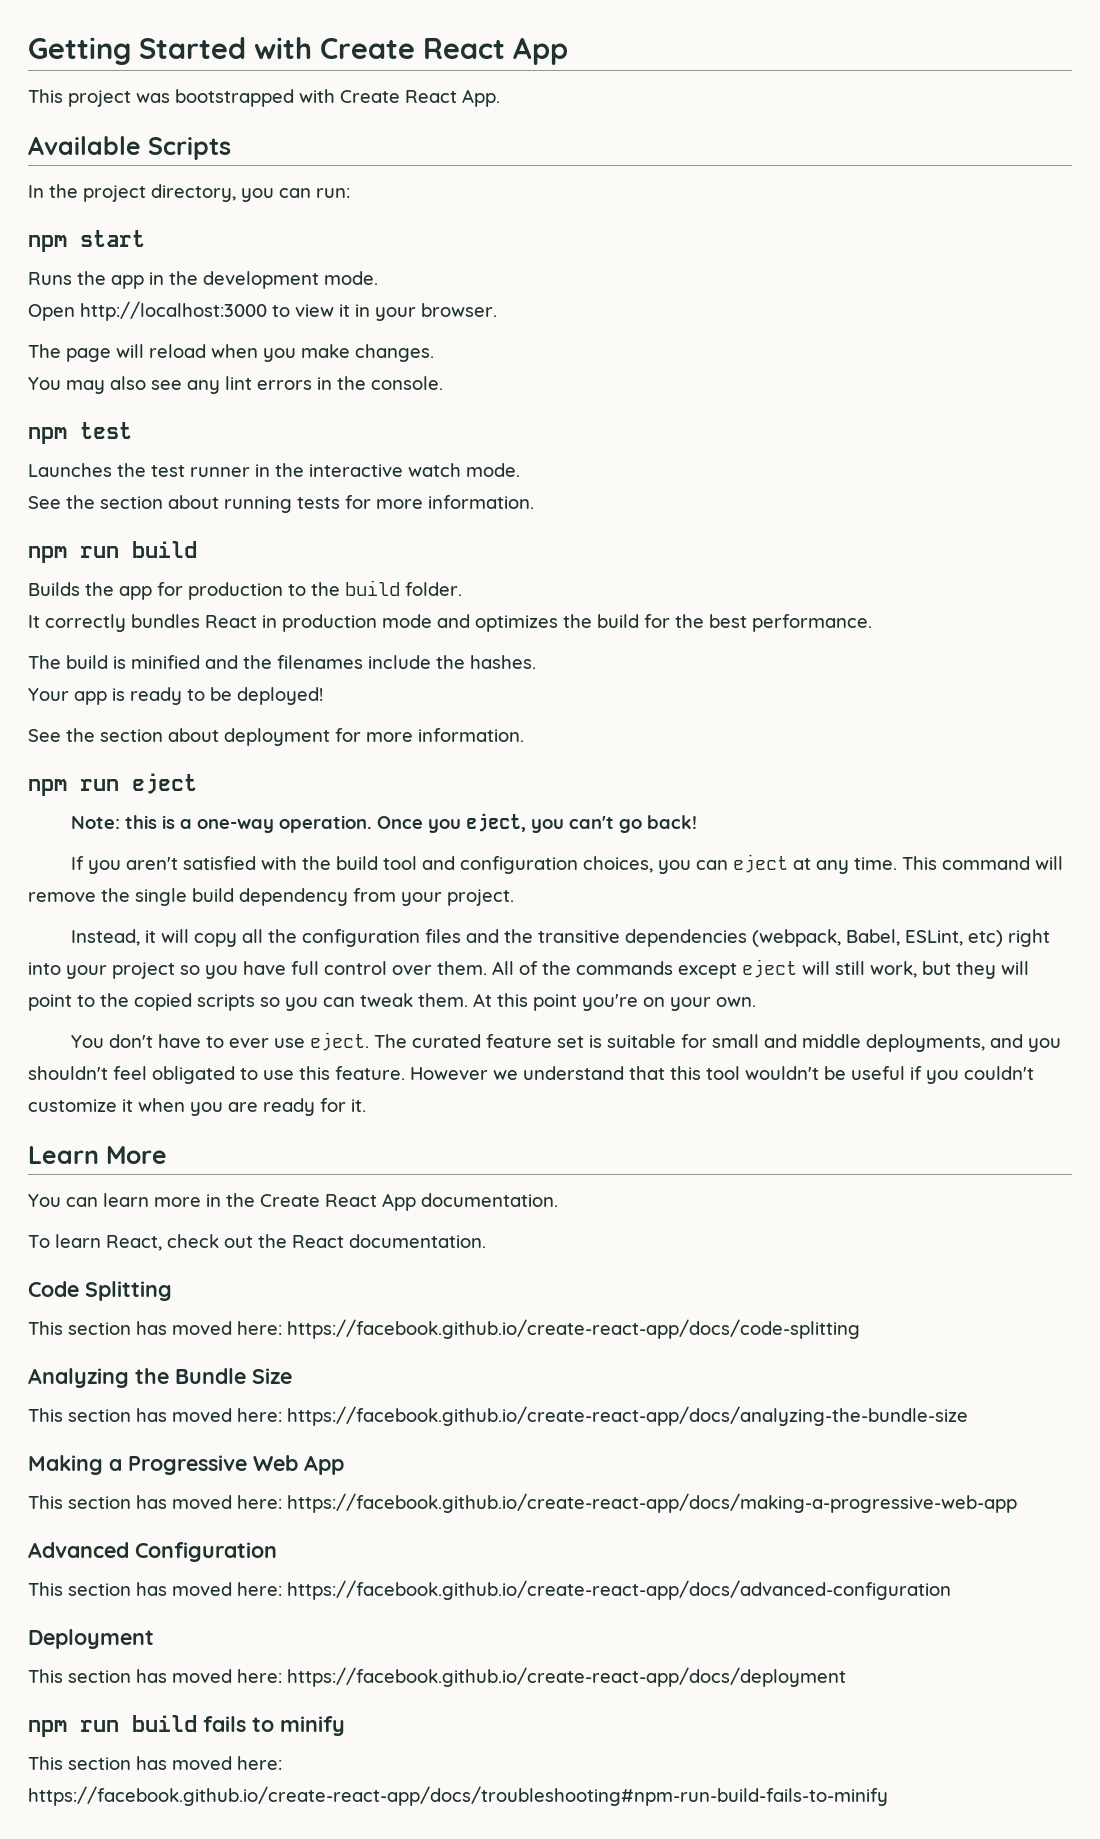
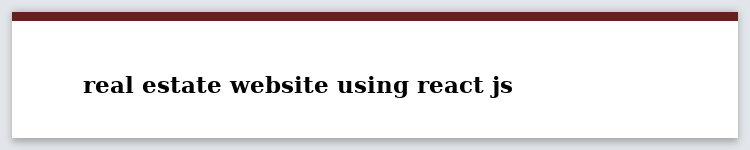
[28,37,568,65] [28,89,500,107] [28,136,231,160] [28,184,350,202] [28,230,145,252] [28,271,378,289] [28,301,497,321] [28,344,434,362] [28,376,443,394] [28,422,132,444] [28,463,520,477] [28,495,534,513] [28,541,197,563] [28,580,462,600] [28,614,872,632] [28,655,536,669] [28,687,323,705] [28,728,524,746] [28,773,197,796] [71,813,698,833] [71,854,1064,874] [28,888,514,906] [71,929,1051,947] [28,959,1029,979] [28,993,756,1011] [71,1032,1062,1052] [28,1066,1034,1084] [28,1098,366,1116] [28,1146,167,1164] [28,1193,558,1211] [28,1234,486,1251] [28,1281,172,1301] [28,1319,860,1339] [28,1368,292,1388] [28,1406,968,1426] [28,1455,344,1475] [28,1493,1017,1513] [28,1542,277,1562] [28,1580,951,1600] [28,1629,154,1649] [28,1667,846,1687] [28,1715,345,1737] [28,1756,282,1770] [28,1786,888,1806] Getting Started with Create React App // This project was bootstrapped with Create React App. // Available Scripts // In the project directory, you can run: // npm start // Runs the app in the development mode. // Open http://localhost:3000 to view it in your browser. // The page will reload when you make changes. // You may also see any lint errors in the console. // npm test // Launches the test runner in the interactive watch mode. // See the section about running tests for more information. // npm run build // Builds the app for production to the build folder. // It correctly bundles React in production mode and optimizes the build for the best performance. // The build is minified and the filenames include the hashes. // Your app is ready to be deployed! // See the section about deployment for more information. // npm run eject // Note: this is a one-way operation. Once you eject, you can't go back! // If you aren't satisfied with the build tool and configuration choices, you can eject at any time. This command will remove the single build dependency from your project. // Instead, it will copy all the configuration files and the transitive dependencies (webpack, Babel, ESLint, etc) right into your project so you have full control over them. All of the commands except eject will still work, but they will point to the copied scripts so you can tweak them. At this point you're on your own. // You don't have to ever use eject. The curated feature set is suitable for small and middle deployments, and you shouldn't feel obligated to use this feature. However we understand that this tool wouldn't be useful if you couldn't customize it when you are ready for it. // Learn More // You can learn more in the Create React App documentation. // To learn React, check out the React documentation. // Code Splitting // This section has moved here: https://facebook.github.io/create-react-app/docs/code-splitting // Analyzing the Bundle Size // This section has moved here: https://facebook.github.io/create-react-app/docs/analyzing-the-bundle-size // Making a Progressive Web App // This section has moved here: https://facebook.github.io/create-react-app/docs/making-a-progressive-web-app // Advanced Configuration // This section has moved here: https://facebook.github.io/create-react-app/docs/advanced-configuration // Deployment // This section has moved here: https://facebook.github.io/create-react-app/docs/deployment // npm run build fails to minify // This section has moved here: https://facebook.github.io/create-react-app/docs/troubleshooting#npm-run-build-fails-to-minify -> [83,76,513,98] real estate website using react js

